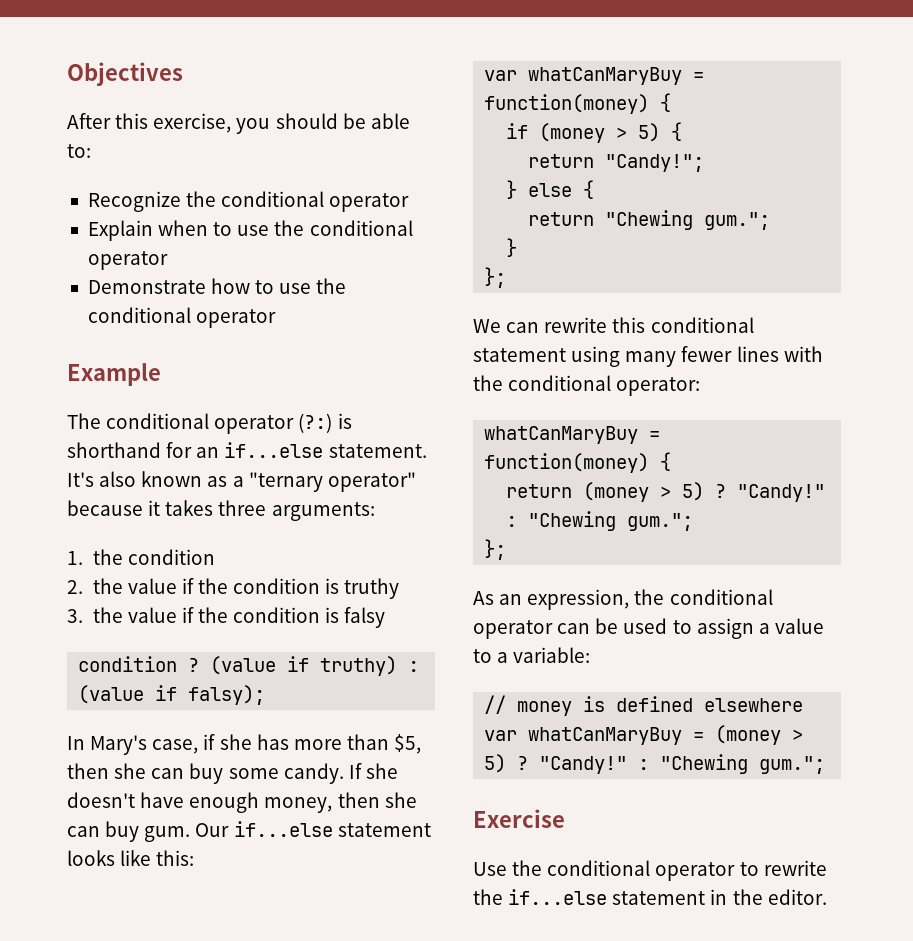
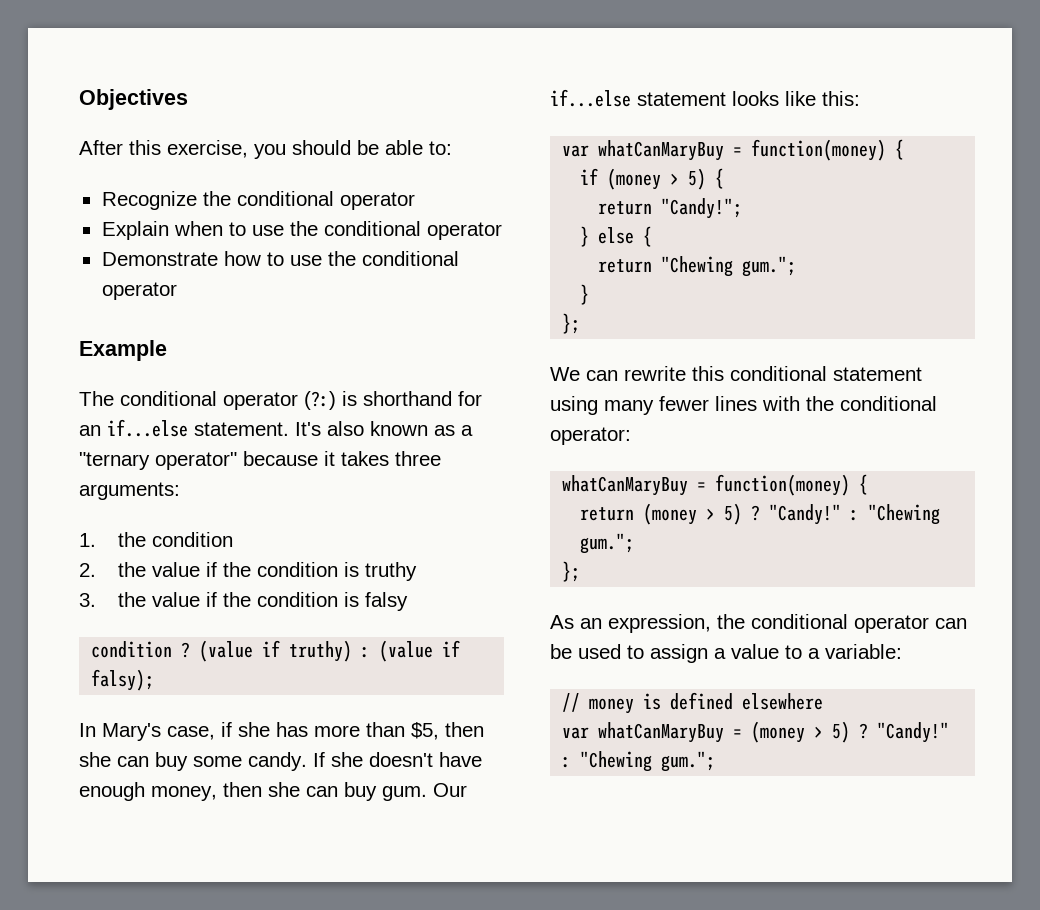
[473,809,565,828] [473,860,827,881] [473,889,827,905] // Exercise // Use the conditional operator to rewrite the if...else statement in the editor. -> (716, 761) none

